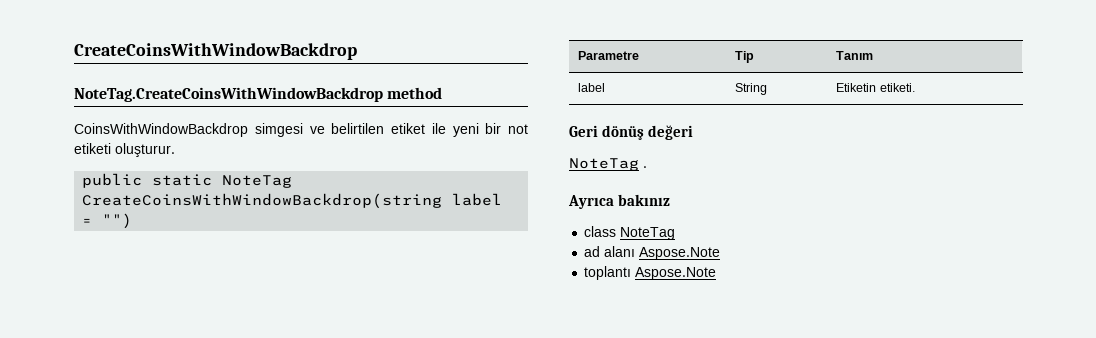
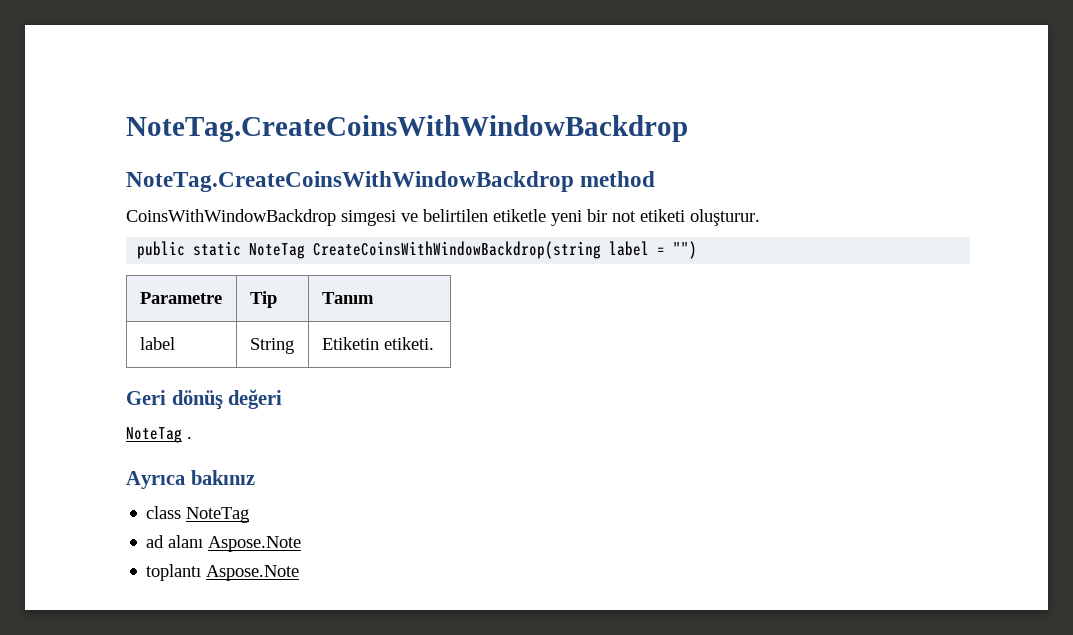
[74,43,357,60] CreateCoinsWithWindowBackdrop -> [126,115,688,142] NoteTag.CreateCoinsWithWindowBackdrop
[391,123,446,134] etiket ile -> [493,209,546,222] etiketle

